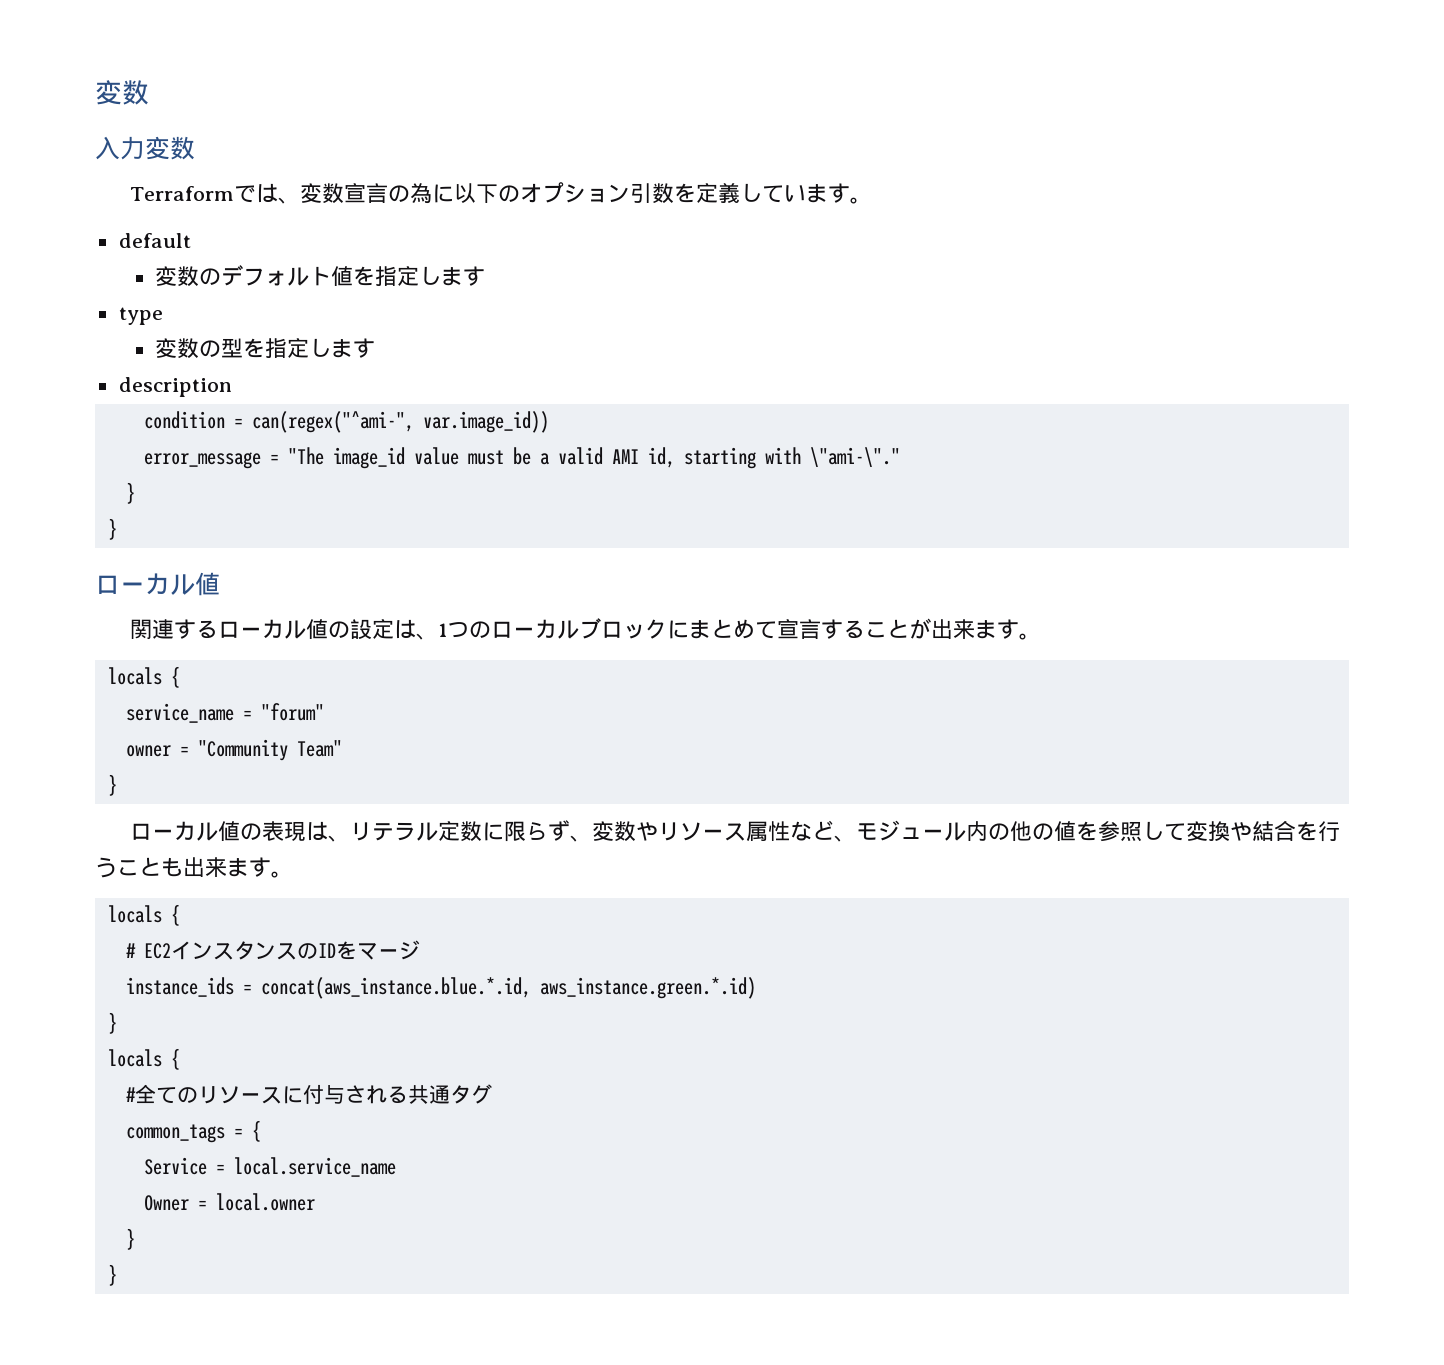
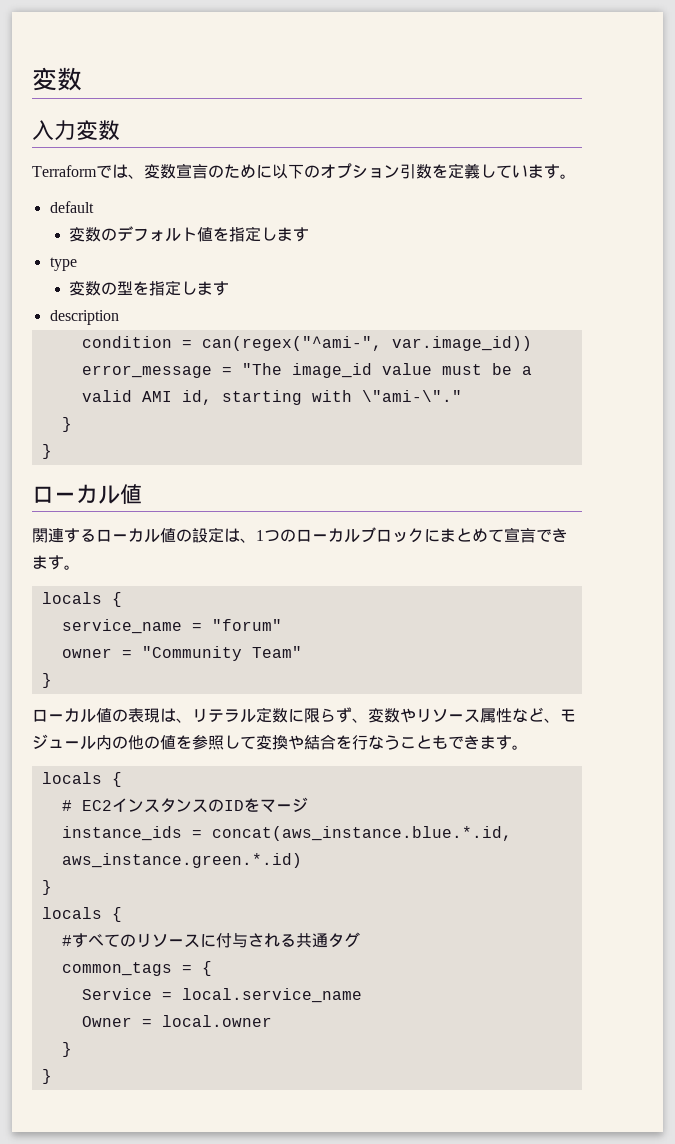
[410,183,433,204] 為 -> [224,164,256,178] ため
[821,618,976,639] することが出来 -> [536,528,568,542] でき
(1341, 831) none -> [368,735,384,750] な
[183,857,227,877] 出来 -> [448,735,480,749] でき
[134,1084,156,1104] 全 -> [71,933,104,948] すべ

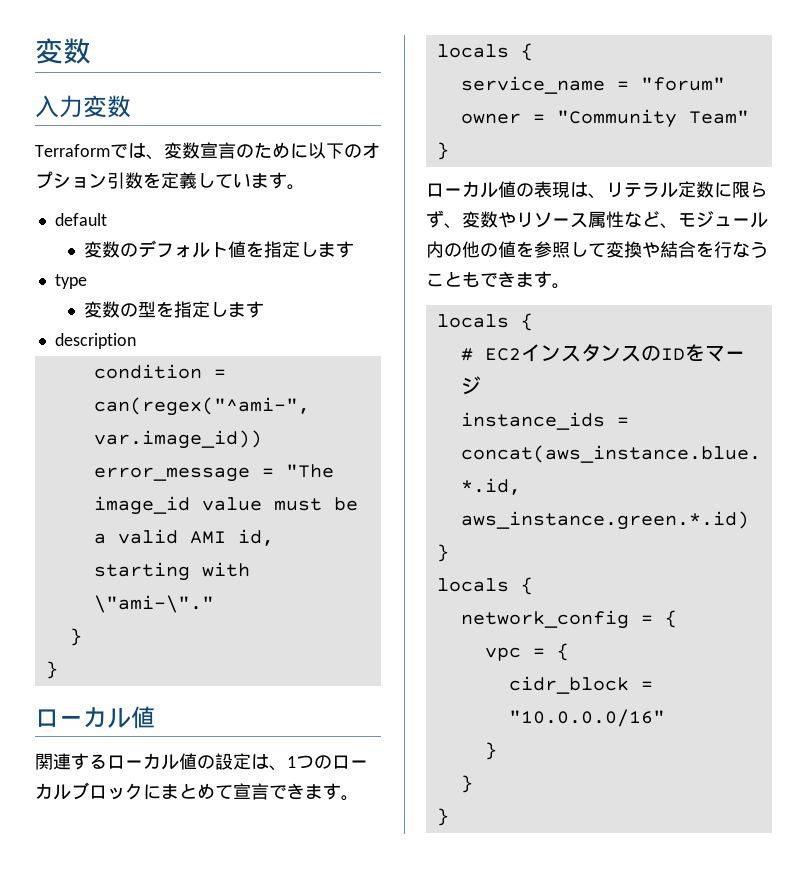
[61,932,360,948] [61,961,212,976] [81,988,362,1003] [81,1015,272,1027] [61,1042,72,1057] [41,1069,52,1084] #すべてのリソースに付与される共通タグ // common_tags = { // Service = local.service_name // Owner = local.owner // } // } -> [460,610,677,629] [484,643,569,661] [508,676,653,694] [508,709,665,727] [484,742,497,760] [460,775,473,793] [436,808,449,826] network_config = { // vpc = { // cidr_block = "10.0.0.0/16" // } // } // }

